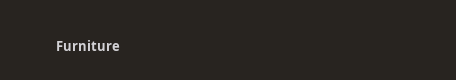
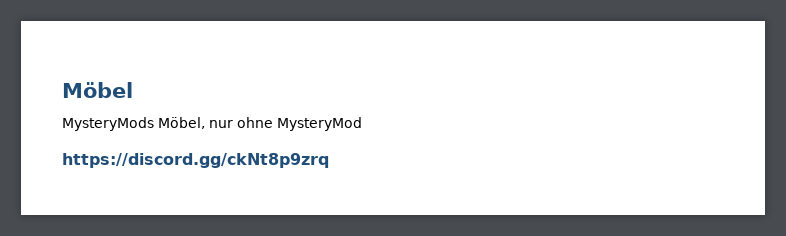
[56,40,120,51] Furniture -> [62,82,133,98] [62,117,362,131] [62,153,329,168] Möbel // MysteryMods Möbel, nur ohne MysteryMod // https://discord.gg/ckNt8p9zrq

